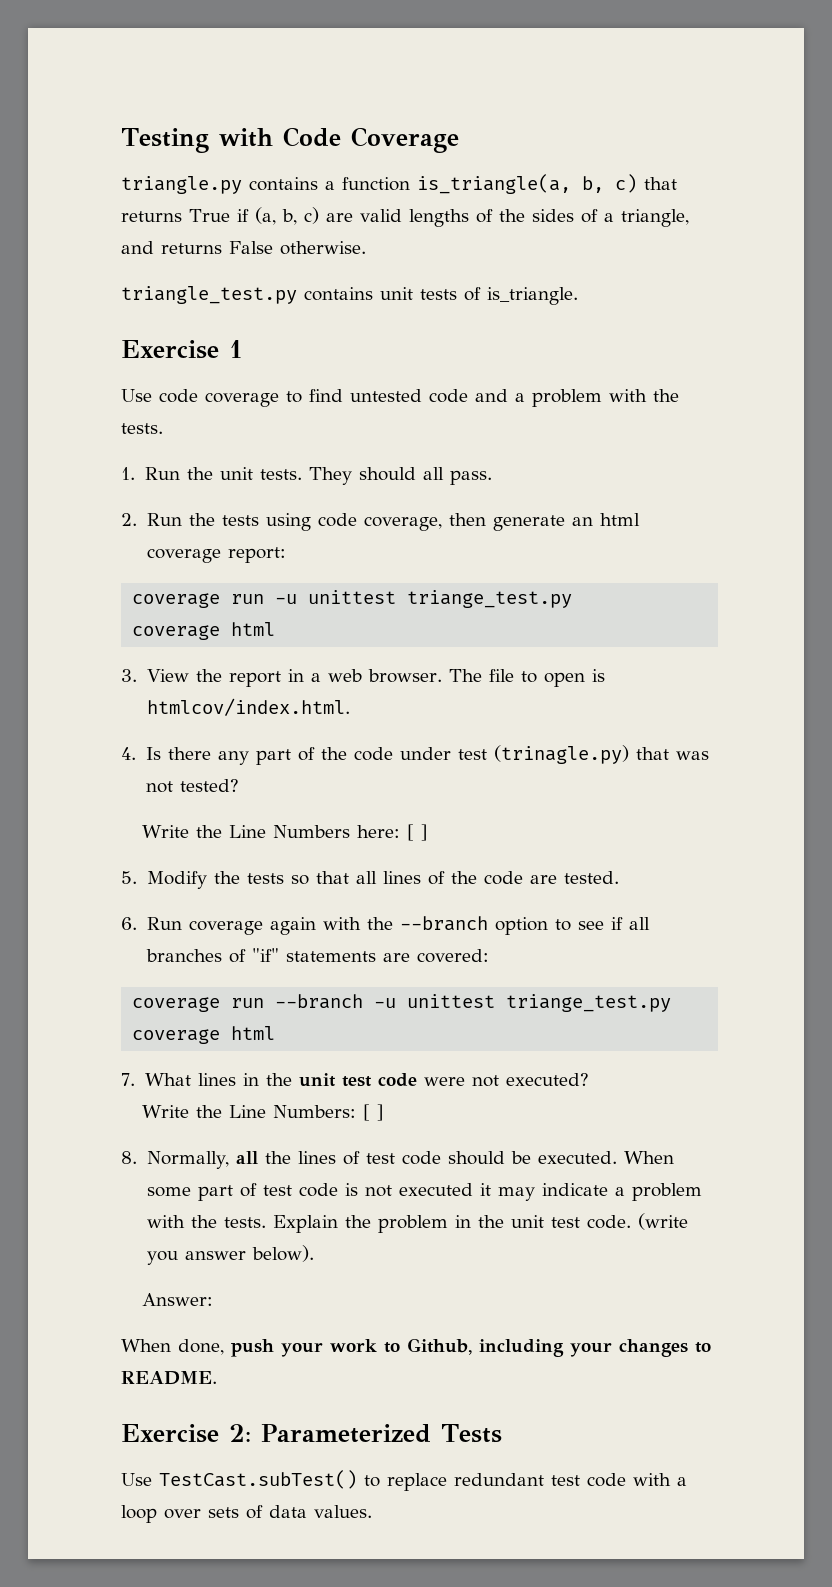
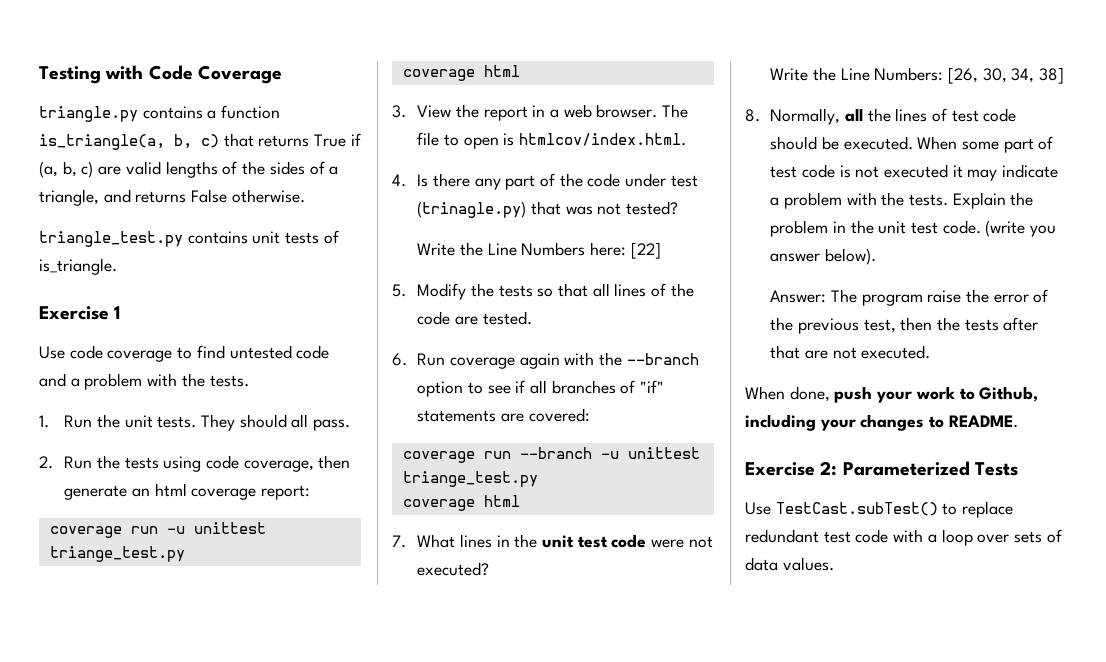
[407,824,429,841] [ ] -> [630,242,661,259] [22]
[363,1104,385,1121] [ ] -> [947,67,1065,84] [26, 30, 34, 38]
(214, 1299) none -> [830,289,1049,306] [770,317,1039,334] [770,345,931,359] The program raise the error of the previous test, then the tests after that are not executed.

